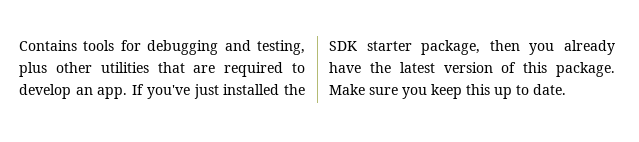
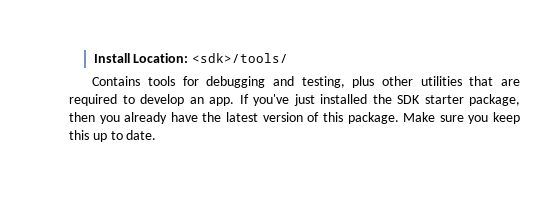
(19, 45) none -> [93,53,289,63] Install Location: <sdk>/tools/ //

